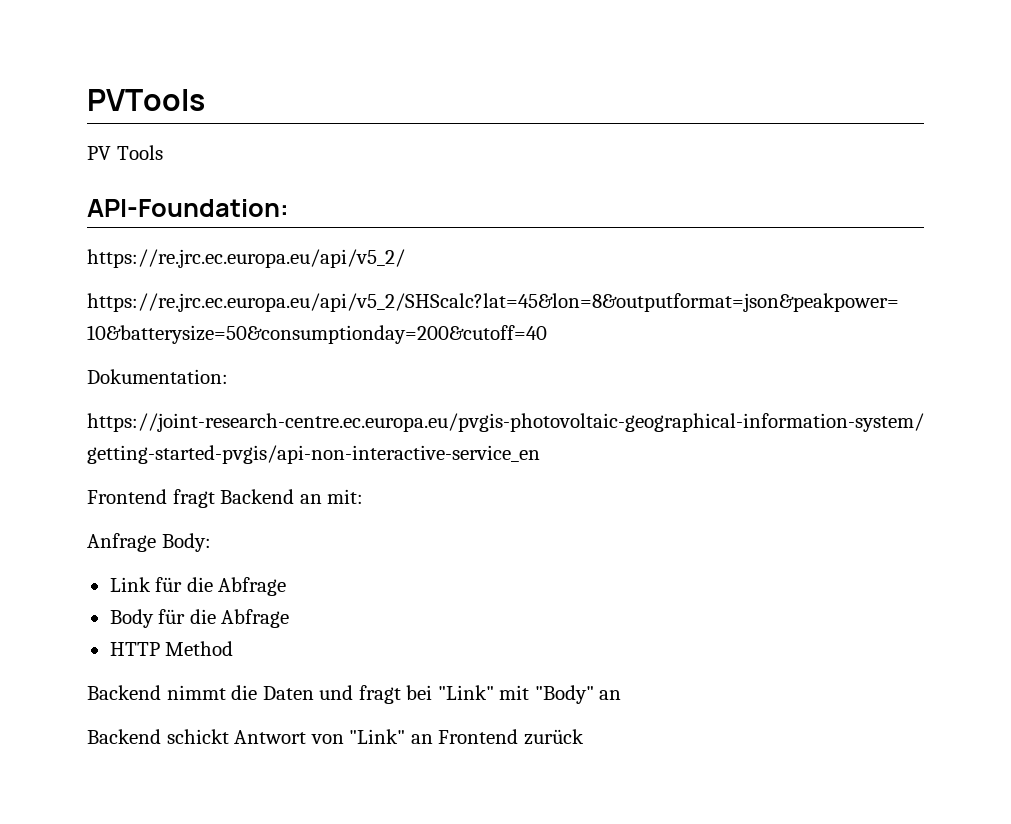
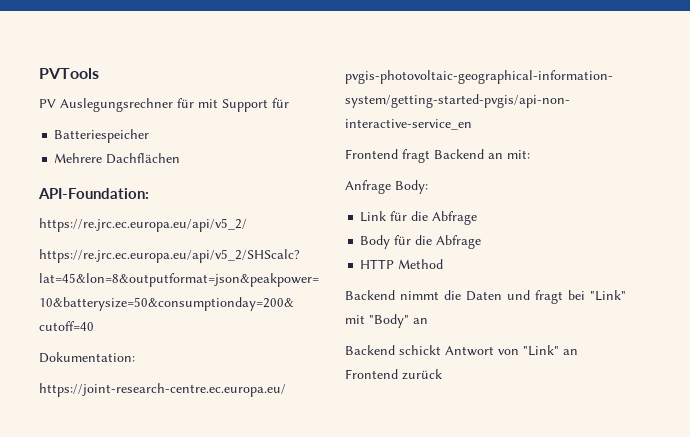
[116,145,163,160] Tools -> [60,98,289,112] [54,129,150,143] [54,153,181,164] Auslegungsrechner für mit Support für // Batteriespeicher // Mehrere Dachflächen

